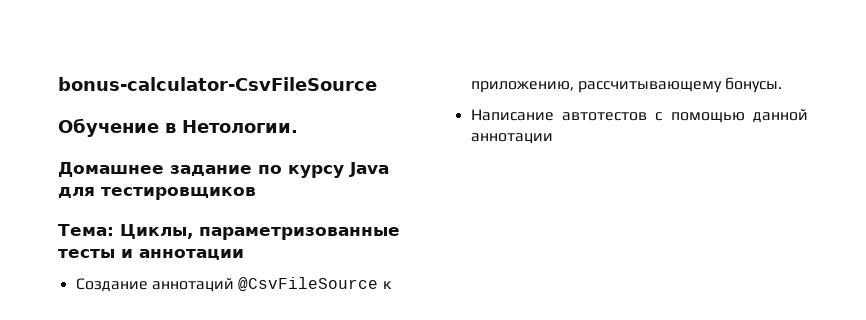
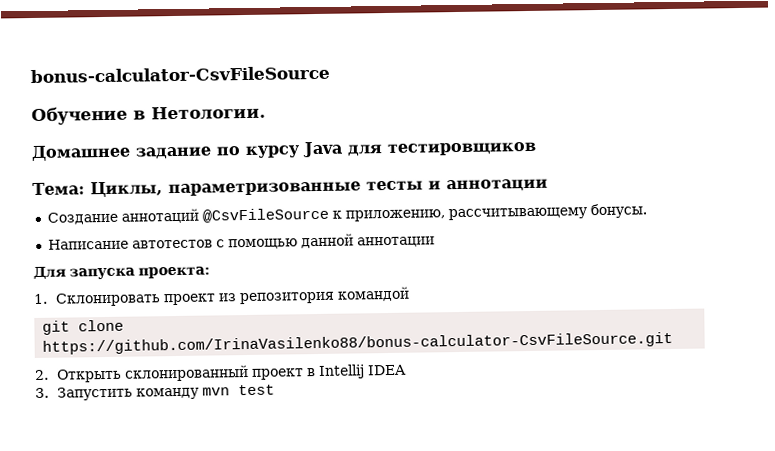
(553, 138) none -> [33,266,210,280] [33,286,411,307] [42,319,125,335] [42,331,674,355] [35,364,408,383] [35,384,276,401] // Для запуска проекта: // 1. Склонировать проект из репозитория командой // git clone https://github.com/IrinaVasilenko88/bonus-calculator-CsvFileSource.git // 2. Открыть склонированный проект в Intellij IDEA // 3. Запустить команду mvn test

